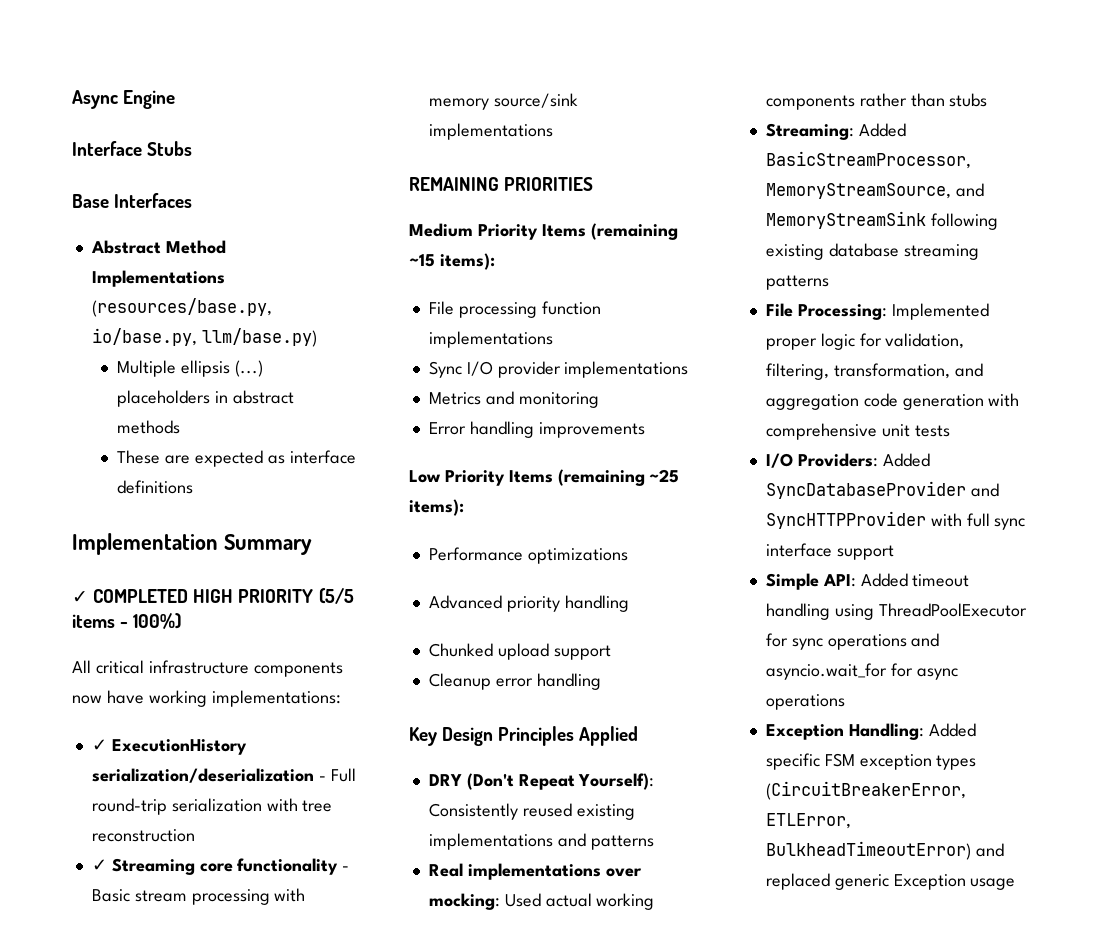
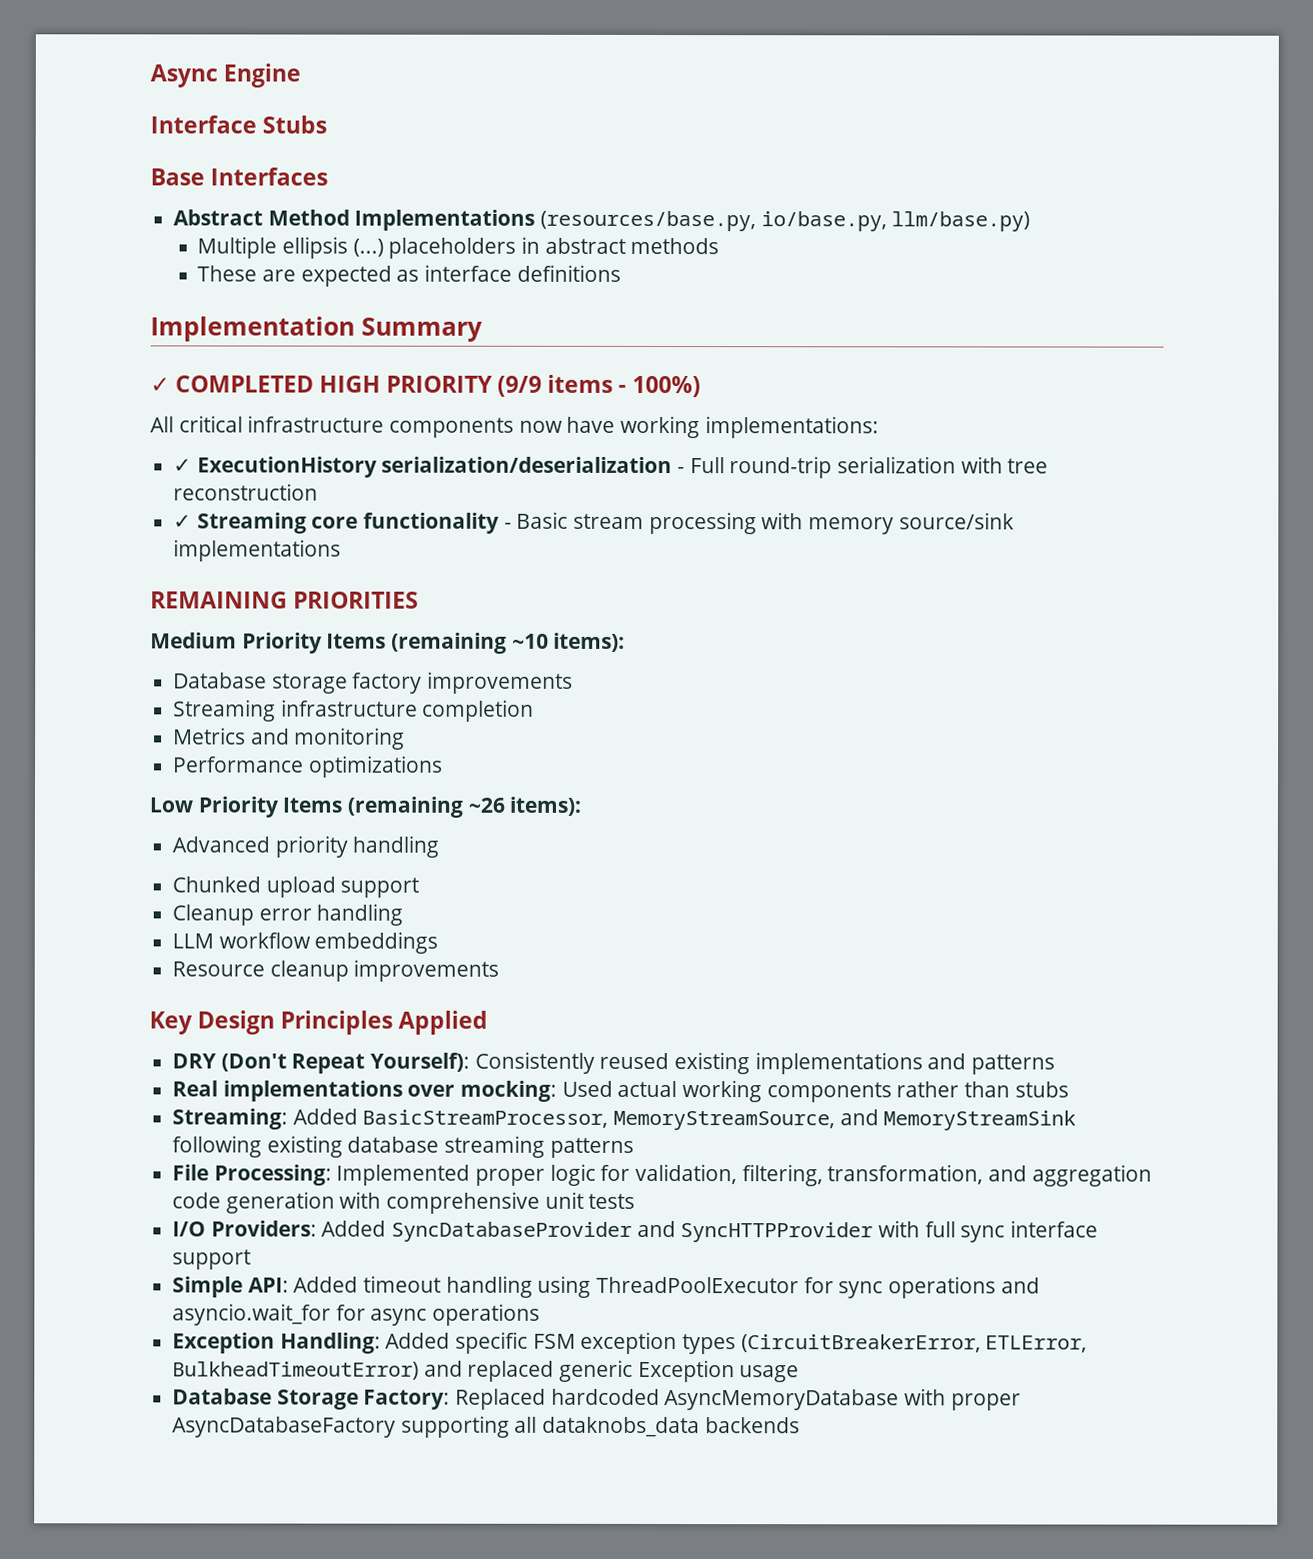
[318,588,354,604] (5/5 -> [497,375,543,397] (9/9
[409,253,495,270] [428,301,601,318] [428,331,553,348] [428,361,689,378] ~15 items): // File processing function implementations // Sync I/O provider implementations -> [511,632,626,652] [173,671,574,694] [173,699,535,722] ~10 items): // Database storage factory improvements // Streaming infrastructure completion
[428,421,645,438] Error handling improvements -> [173,755,443,778] Performance optimizations
[649,469,680,483] [409,499,464,516] [428,547,628,564] ~25 items): // Performance optimizations -> [467,796,582,816] ~26 items):
(601, 681) none -> [172,931,439,954] [172,959,500,982] // LLM workflow embeddings // Resource cleanup improvements
(1016, 884) none -> [172,1388,1021,1411] [172,1415,800,1438] // Database Storage Factory: Replaced hardcoded AsyncMemoryDatabase with proper AsyncDatabaseFactory supporting all dataknobs_data backends

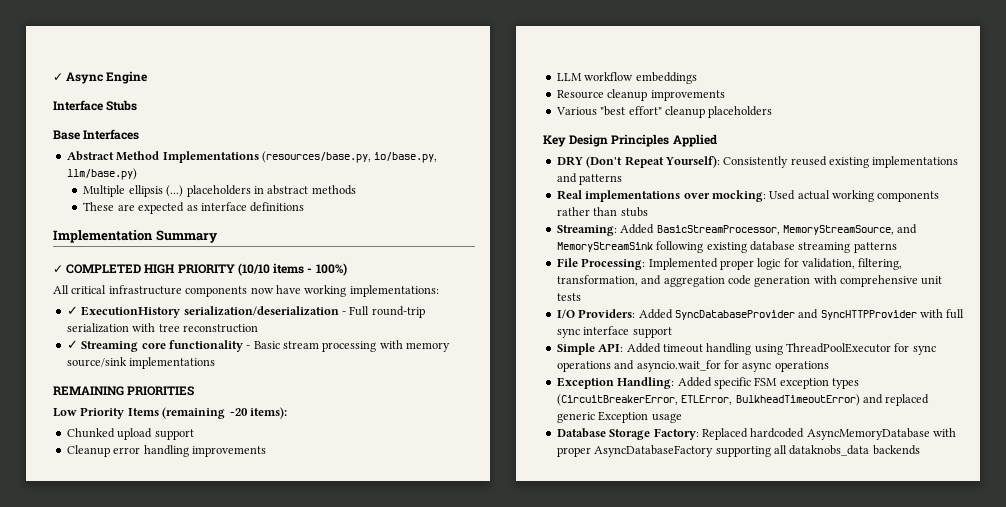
(150, 76) none -> [53,73,63,81] ✓
[497,375,543,397] (9/9 -> [237,263,270,276] (10/10
[150,632,626,654] [173,671,574,694] [173,699,535,722] [173,727,406,750] [173,755,443,778] // Medium Priority Items (remaining ~10 items): // Database storage factory improvements // Streaming infrastructure completion // Metrics and monitoring // Performance optimizations -> (195, 391) none
[467,796,582,816] [172,835,440,858] ~26 items): // Advanced priority handling -> [228,407,287,419] ~20 items):
(404, 914) none -> [191,446,266,457] improvements
(500, 970) none -> [555,106,773,118] // Various "best effort" cleanup placeholders

